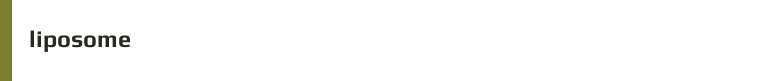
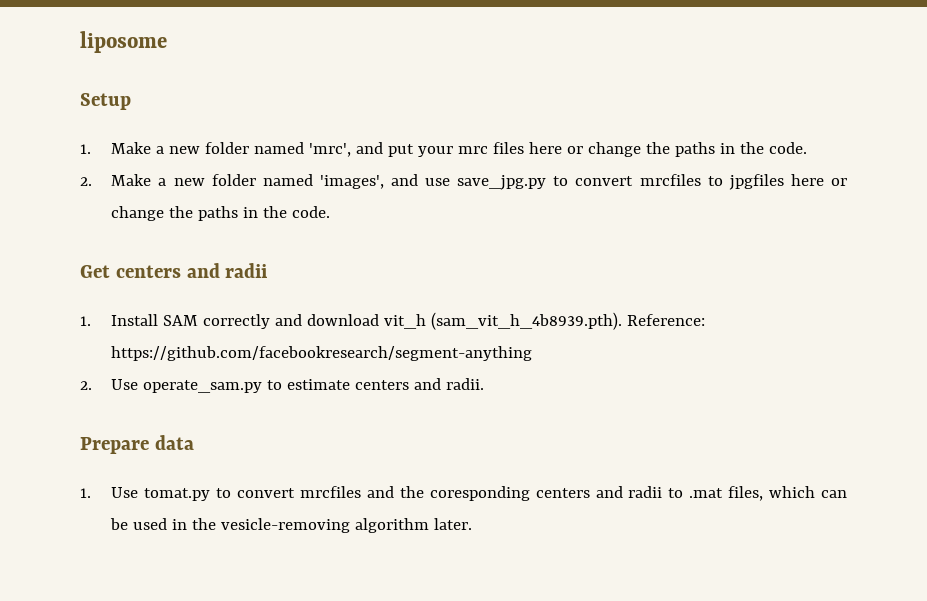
(131, 41) none -> [80,93,131,110] [80,142,808,157] [80,174,848,190] [111,206,331,221] [80,263,268,278] [80,312,706,330] [111,346,533,361] [80,378,485,393] [80,435,194,454] [80,486,847,501] [110,518,473,533] // Setup // 1. Make a new folder named 'mrc', and put your mrc files here or change the paths in the code. // 2. Make a new folder named 'images', and use save_jpg.py to convert mrcfiles to jpgfiles here or change the paths in the code. // Get centers and radii // 1. Install SAM correctly and download vit_h (sam_vit_h_4b8939.pth). Reference: https://github.com/facebookresearch/segment-anything // 2. Use operate_sam.py to estimate centers and radii. // Prepare data // 1. Use tomat.py to convert mrcfiles and the coresponding centers and radii to .mat files, which can be used in the vesicle-removing algorithm later.

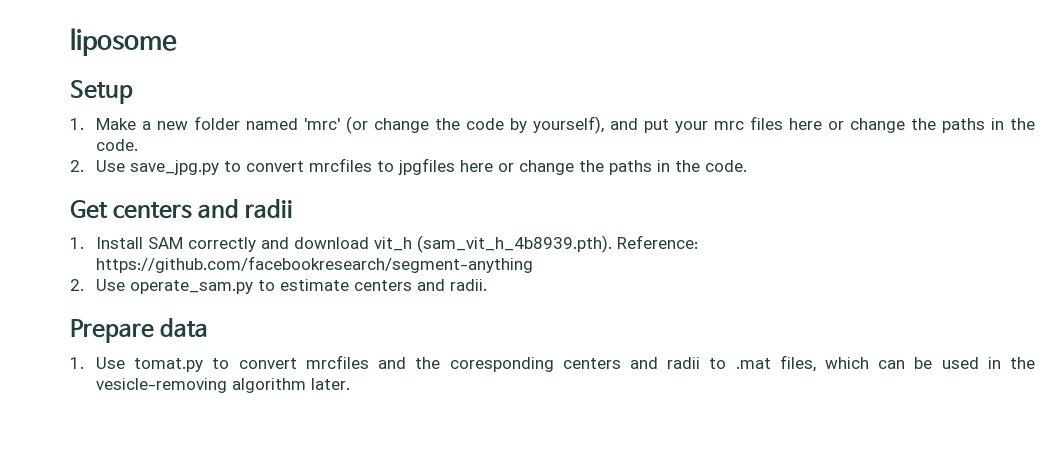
[309,143,352,157] 'mrc', -> [304,116,605,134] 'mrc' (or change the code by yourself),
[111,174,451,189] Make a new folder named 'images', and use -> [96,160,126,172] Use

